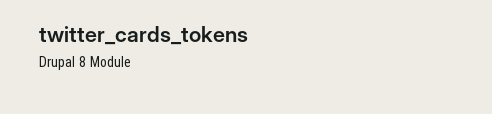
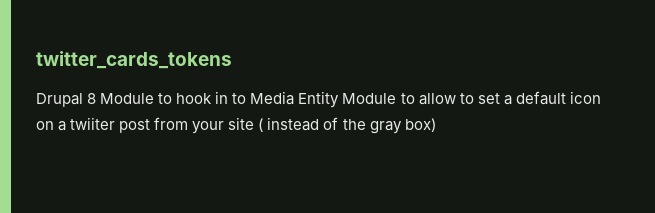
(131, 61) none -> [158,91,601,108] [36,117,436,134] to hook in to Media Entity Module to allow to set a default icon on a twiiter post from your site ( instead of the gray box)

